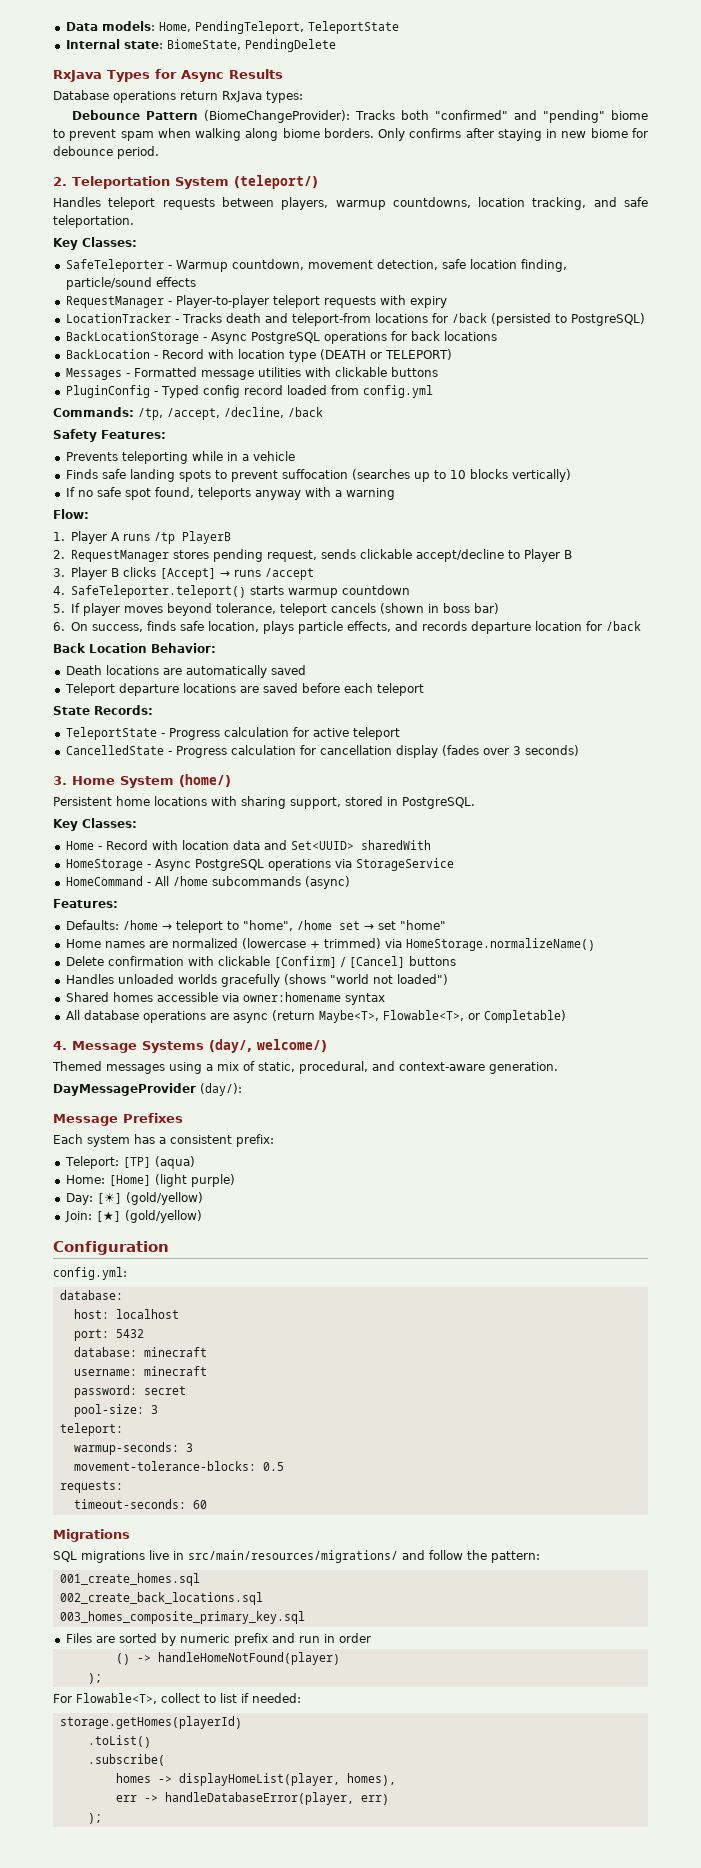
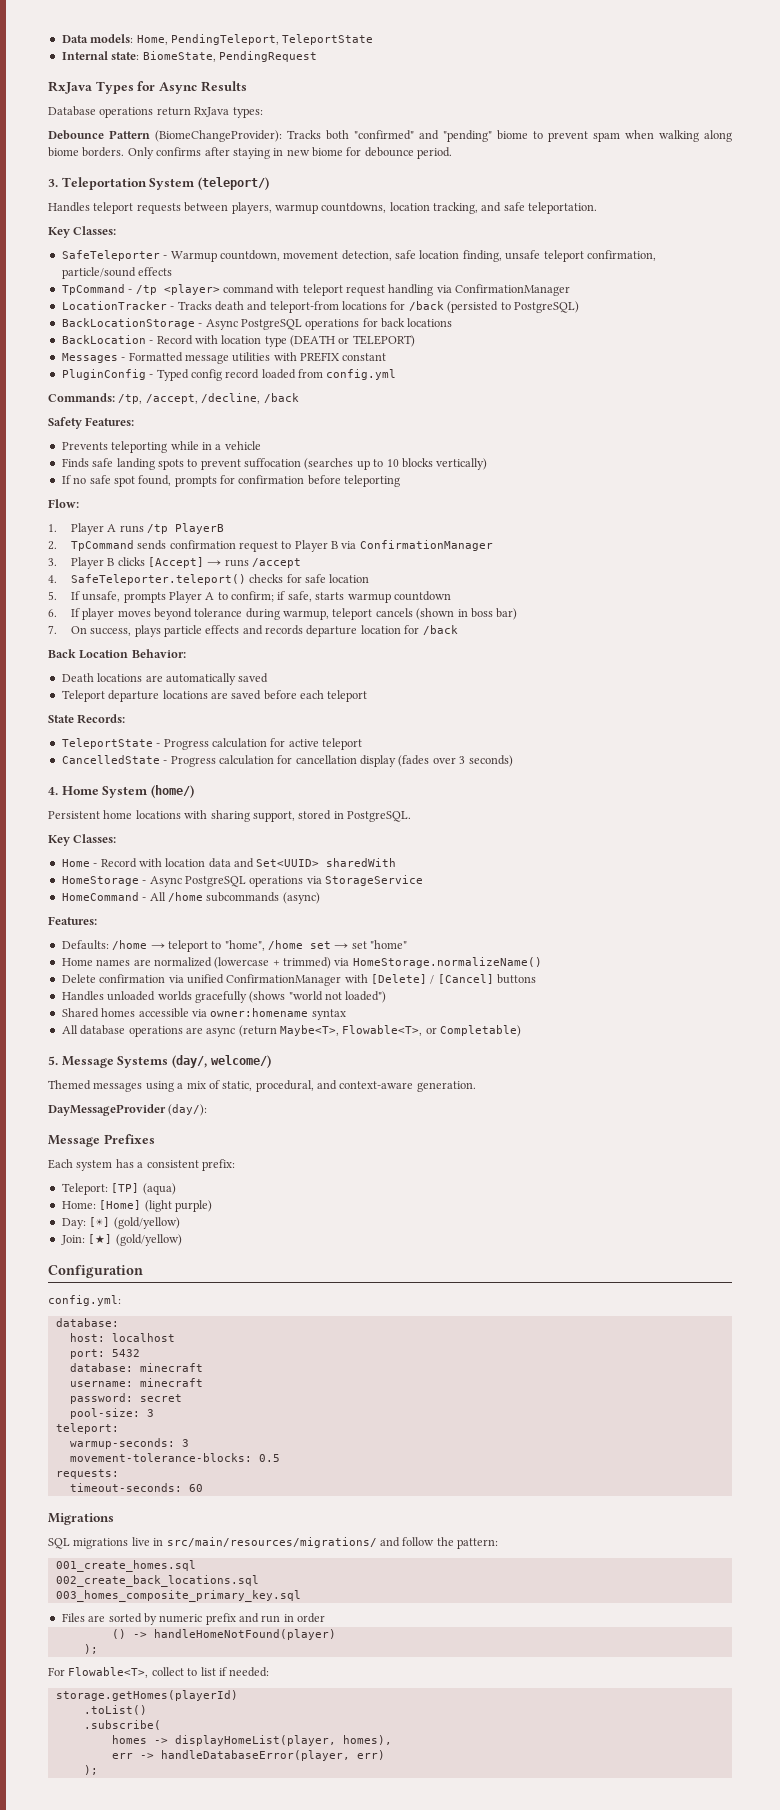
[244,39,336,52] PendingDelete -> [218,51,317,62] PendingRequest
[53,177,67,186] 2. -> [48,179,58,187] 3.
(567, 265) none -> [505,250,656,262] unsafe teleport confirmation,
[65,295,447,308] RequestManager - Player-to-player teleport requests with expiry -> [61,284,571,296] TpCommand - /tp <player> command with teleport request handling via ConfirmationManager
[334,367,438,377] clickable buttons -> [300,352,387,362] PREFIX constant
[197,487,395,500] teleports anyway with a warning -> [174,475,401,487] prompts for confirmation before teleporting
[70,549,504,562] RequestManager stores pending request, sends clickable accept/decline -> [70,540,278,552] TpCommand sends confirmation request
(572, 554) none -> [341,540,493,551] via ConfirmationManager
(246, 591) none -> [249,574,370,583] [48,591,312,603] checks for safe location // 5. If unsafe, prompts Player A to confirm; if safe,
[53,604,65,613] 5. -> [48,609,57,617] 6.
[215,603,276,614] tolerance, -> [194,608,330,620] tolerance during warmup,
[53,622,65,631] 6. -> [48,625,57,634] 7.
[146,621,259,632] finds safe location, -> (132, 632) none
[346,621,391,632] effects, -> [205,625,240,634] effects
[53,776,67,785] 3. -> [48,787,58,795] 4.
[187,956,337,968] with clickable [Confirm] -> [168,974,427,986] via unified ConfirmationManager with [Delete]
[53,1041,67,1050] 4. -> [48,1056,58,1065] 5.

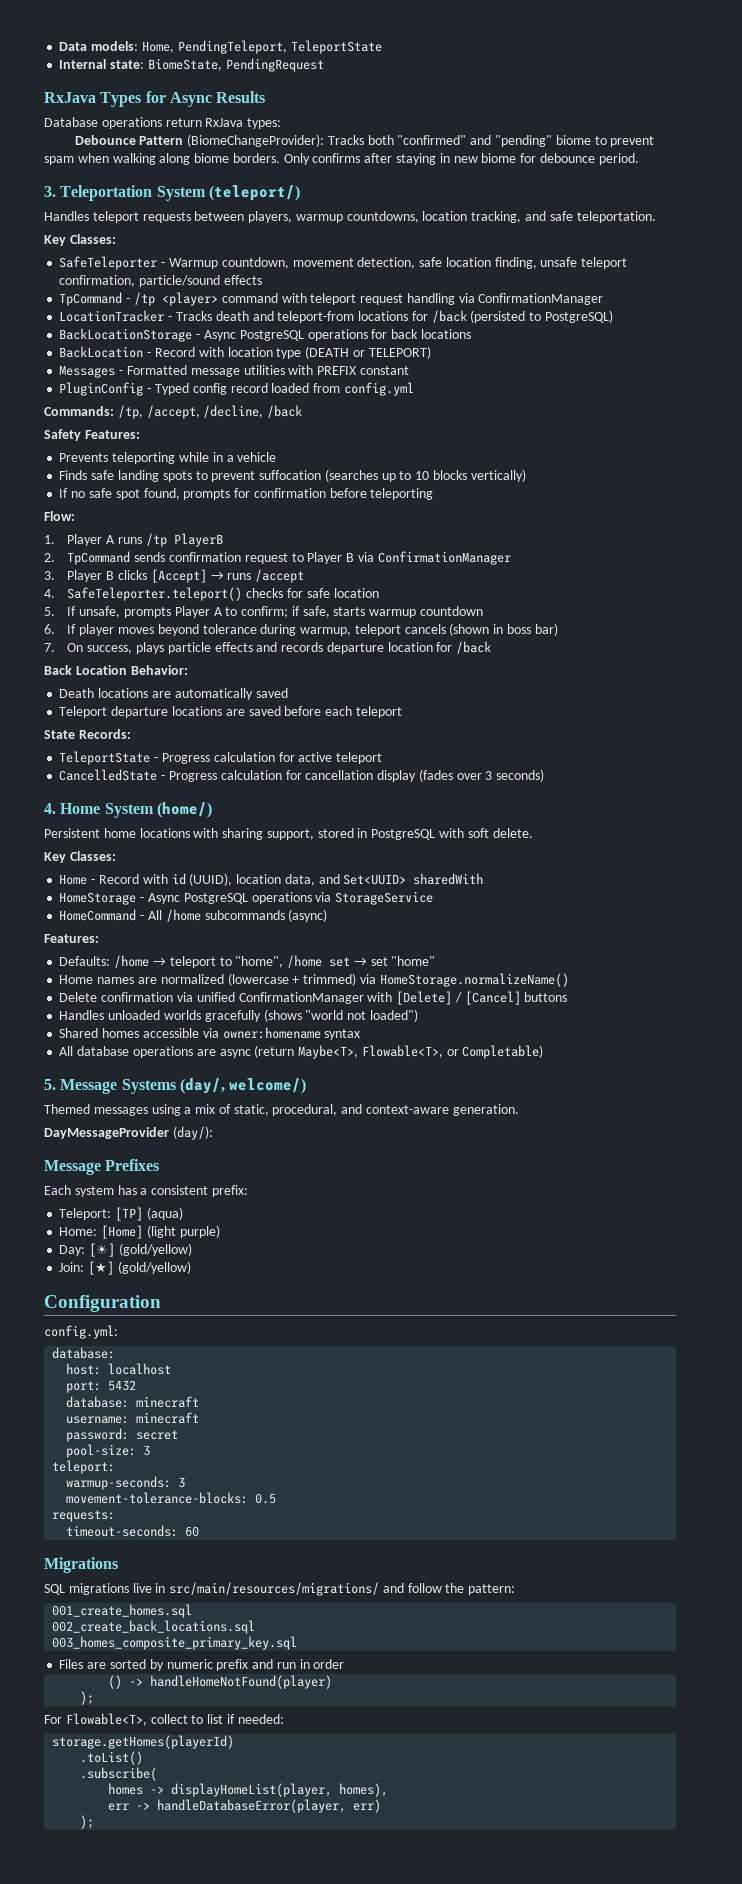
[347,811,411,822] PostgreSQL. -> [371,828,533,840] PostgreSQL with soft delete.
[165,858,231,868] location data -> [171,873,315,886] id (UUID), location data,

